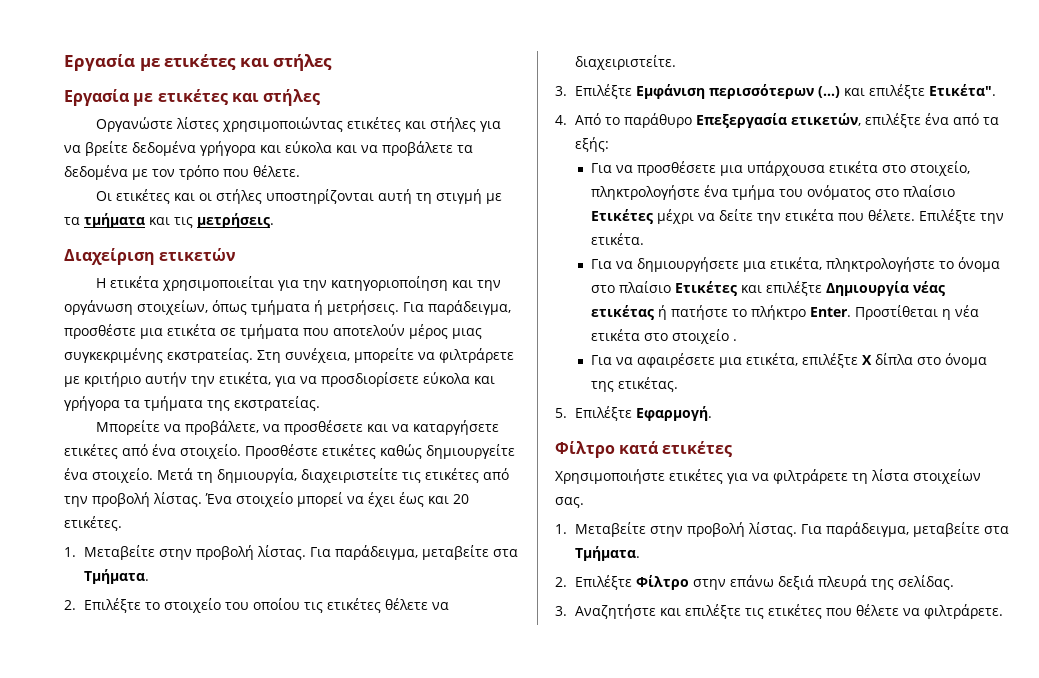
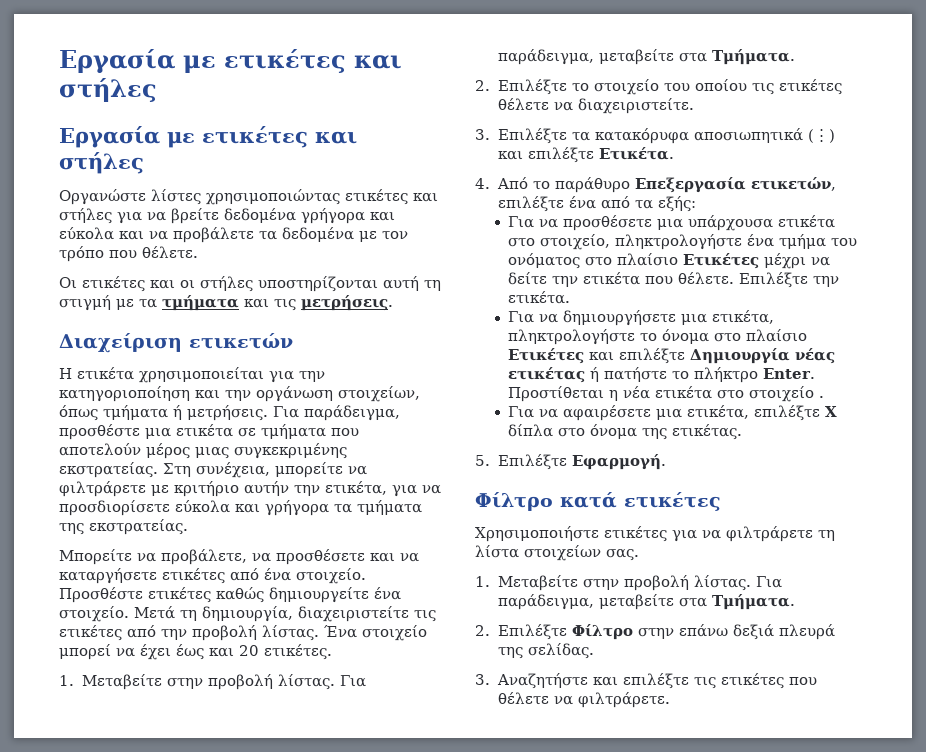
[636,84,997,99] Εμφάνιση περισσότερων (...) και επιλέξτε Ετικέτα". -> [571,128,835,144] [497,147,674,163] τα κατακόρυφα αποσιωπητικά (⋮) και επιλέξτε Ετικέτα.

